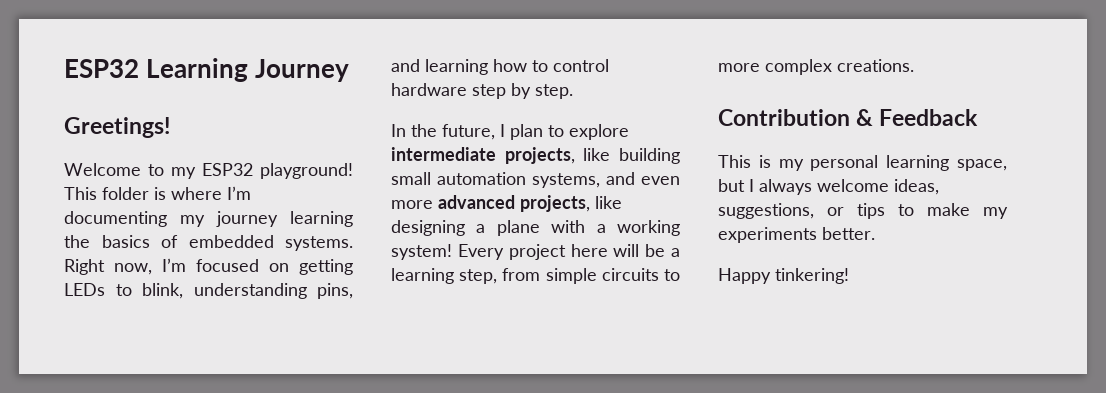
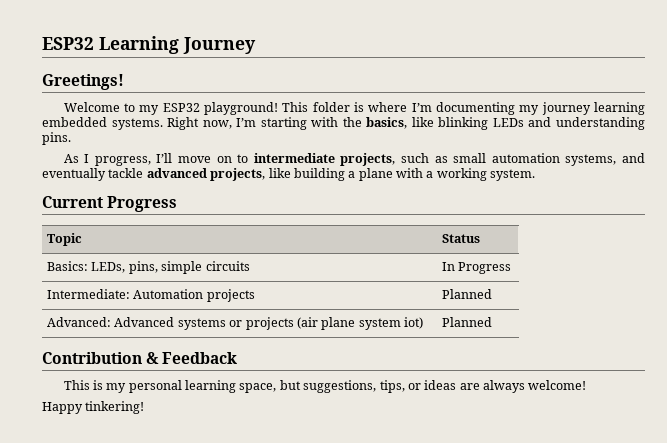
[64,235,178,248] the basics of -> (645, 108) none
[196,259,353,275] [64,283,353,299] [391,59,609,75] [391,83,573,99] [391,124,629,140] [391,147,680,164] focused on getting LEDs to blink, understanding pins, and learning how to control hardware step by step. // In the future, I plan to explore intermediate projects, like building -> [260,117,646,130] [42,132,71,145] [63,153,448,166] starting with the basics, like blinking LEDs and understanding pins. // As I progress, I’ll move on to intermediate projects, such as
[641,176,680,185] [391,200,433,209] even more -> [42,168,144,181] eventually tackle
[391,220,465,236] designing -> [293,168,345,181] building
[391,244,680,260] [391,268,680,284] [718,59,914,75] system! Every project here will be a learning step, from simple circuits to more complex creations. -> [490,169,536,181] [42,196,178,212] [47,233,83,246] [442,234,481,243] [47,261,250,274] [442,262,512,274] [47,289,255,302] [442,289,493,299] [47,317,424,330] [442,317,493,327] system. // Current Progress // Topic | Status // Basics: LEDs, pins, simple circuits | In Progress // Intermediate: Automation projects | Planned // Advanced: Advanced systems or projects (air plane system iot) | Planned
[749,179,939,195] [718,203,1008,219] [718,227,875,243] I always welcome ideas, suggestions, or tips to make my experiments better. -> [303,380,587,393] suggestions, tips, or ideas are always welcome!

